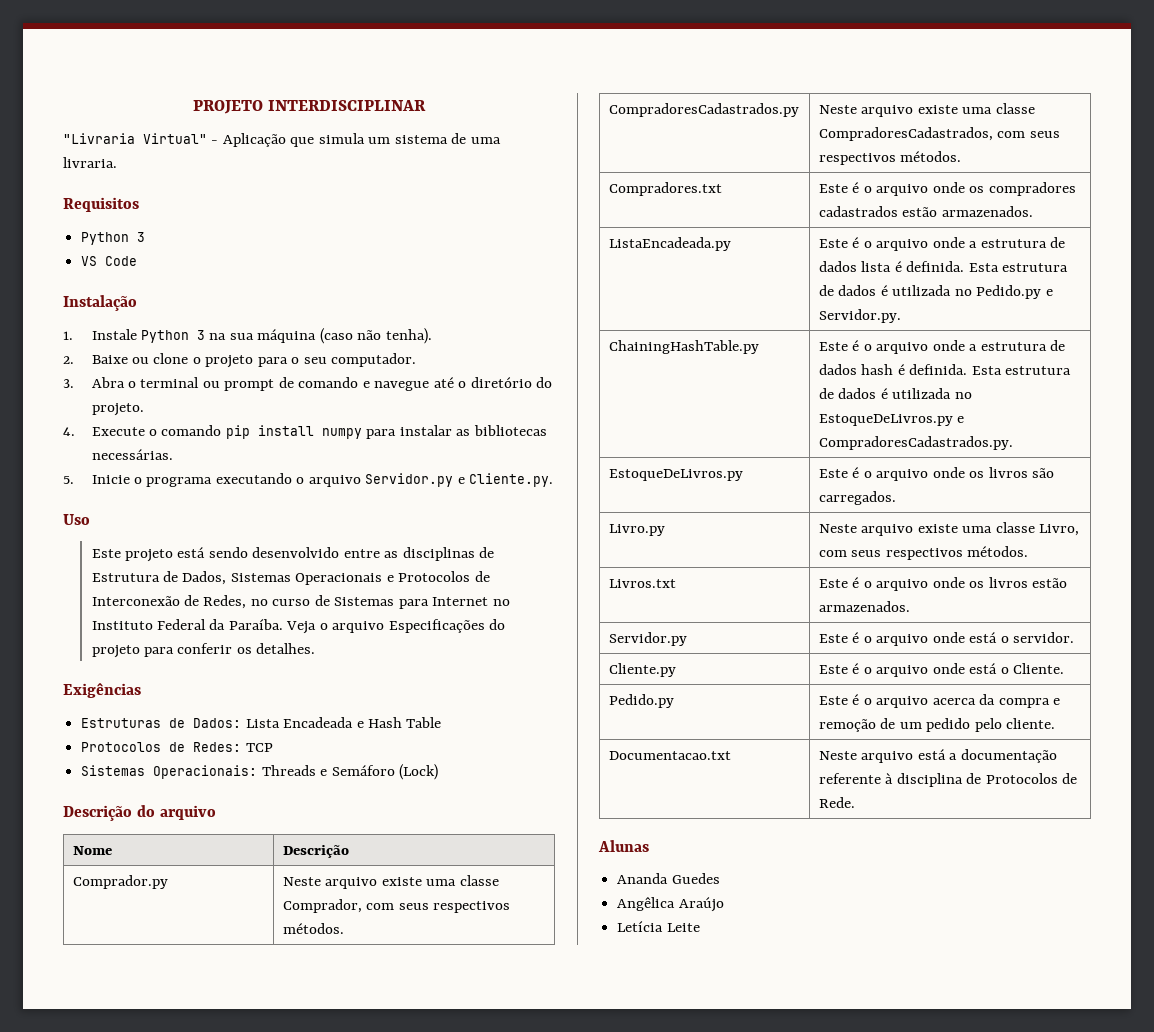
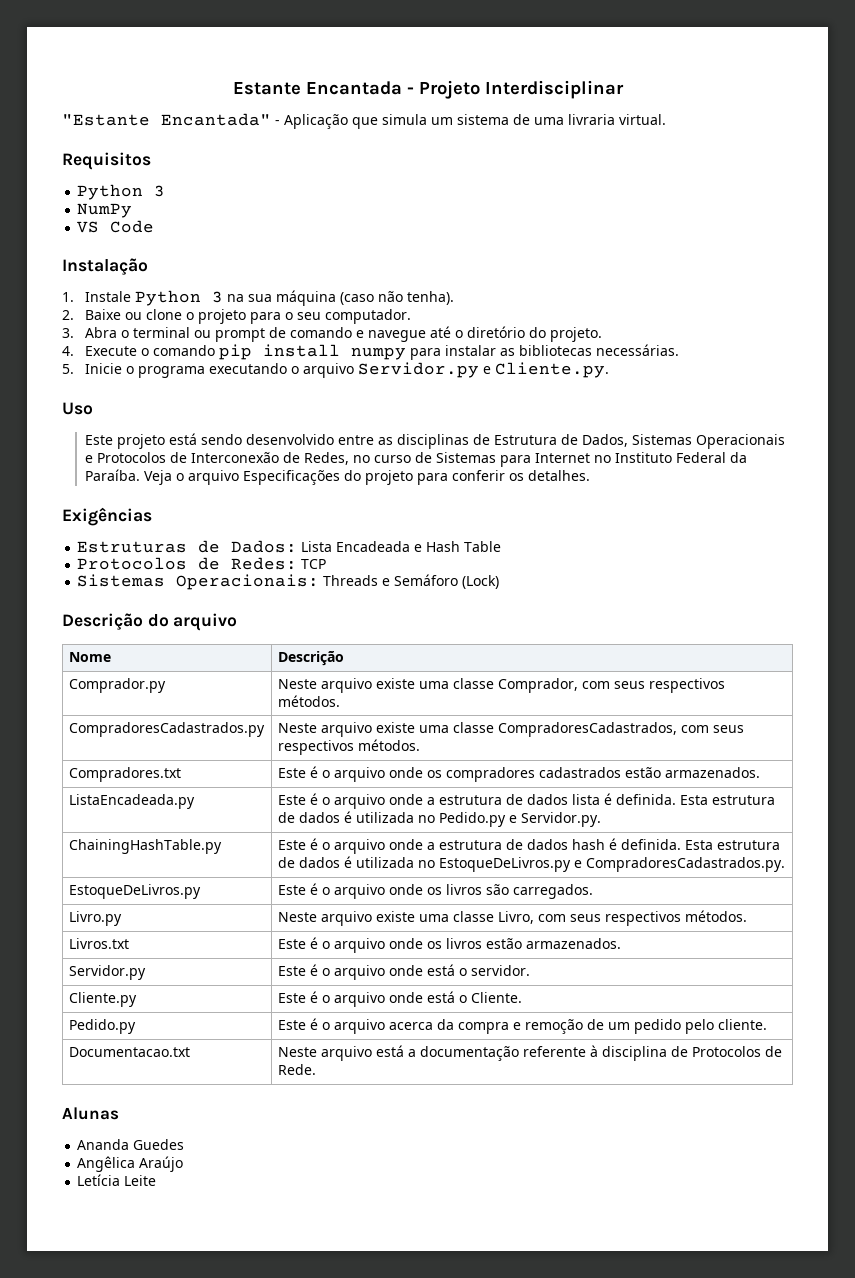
[192,100,427,114] [63,133,207,144] PROJETO INTERDISCIPLINAR // "Livraria Virtual" -> [232,80,624,99] [62,113,271,126] Estante Encantada - Projeto Interdisciplinar // "Estante Encantada"
[63,157,117,168] livraria. -> [568,114,666,125] livraria virtual.
(146, 237) none -> [77,203,133,218] // NumPy

